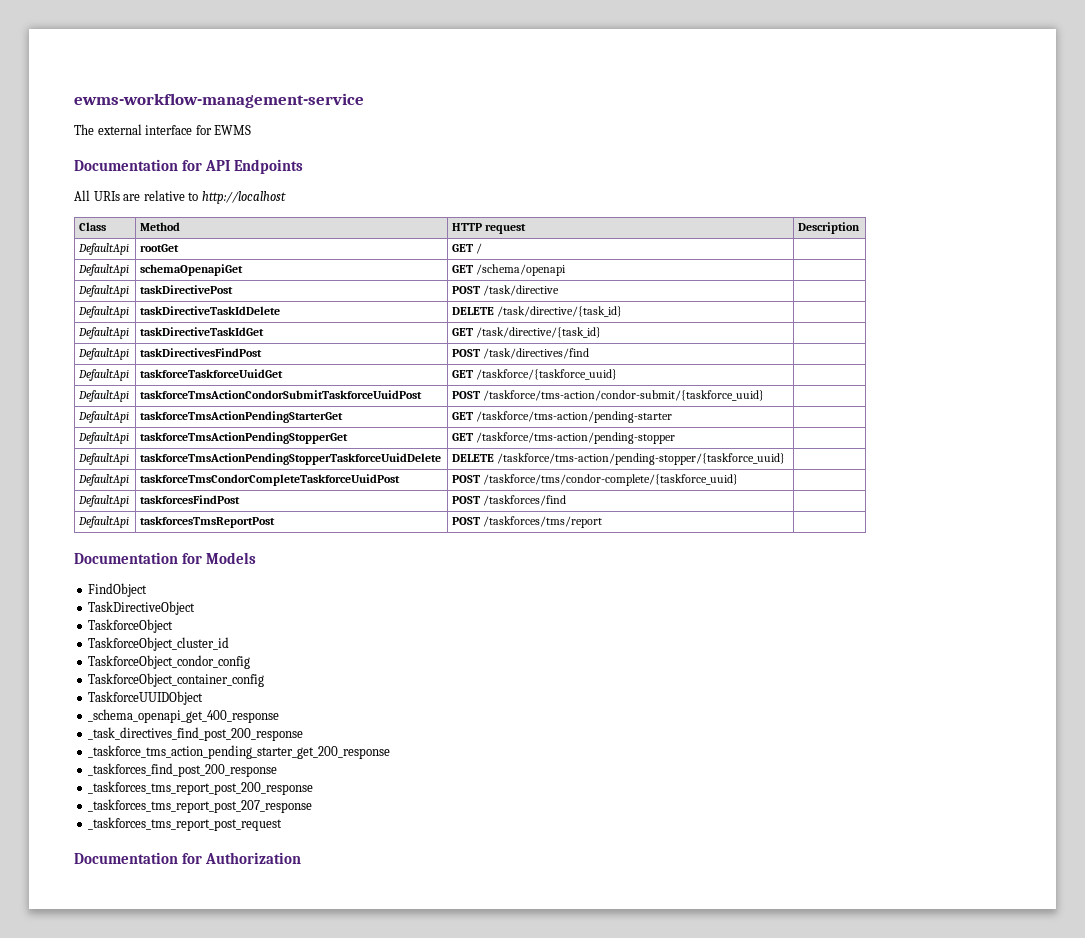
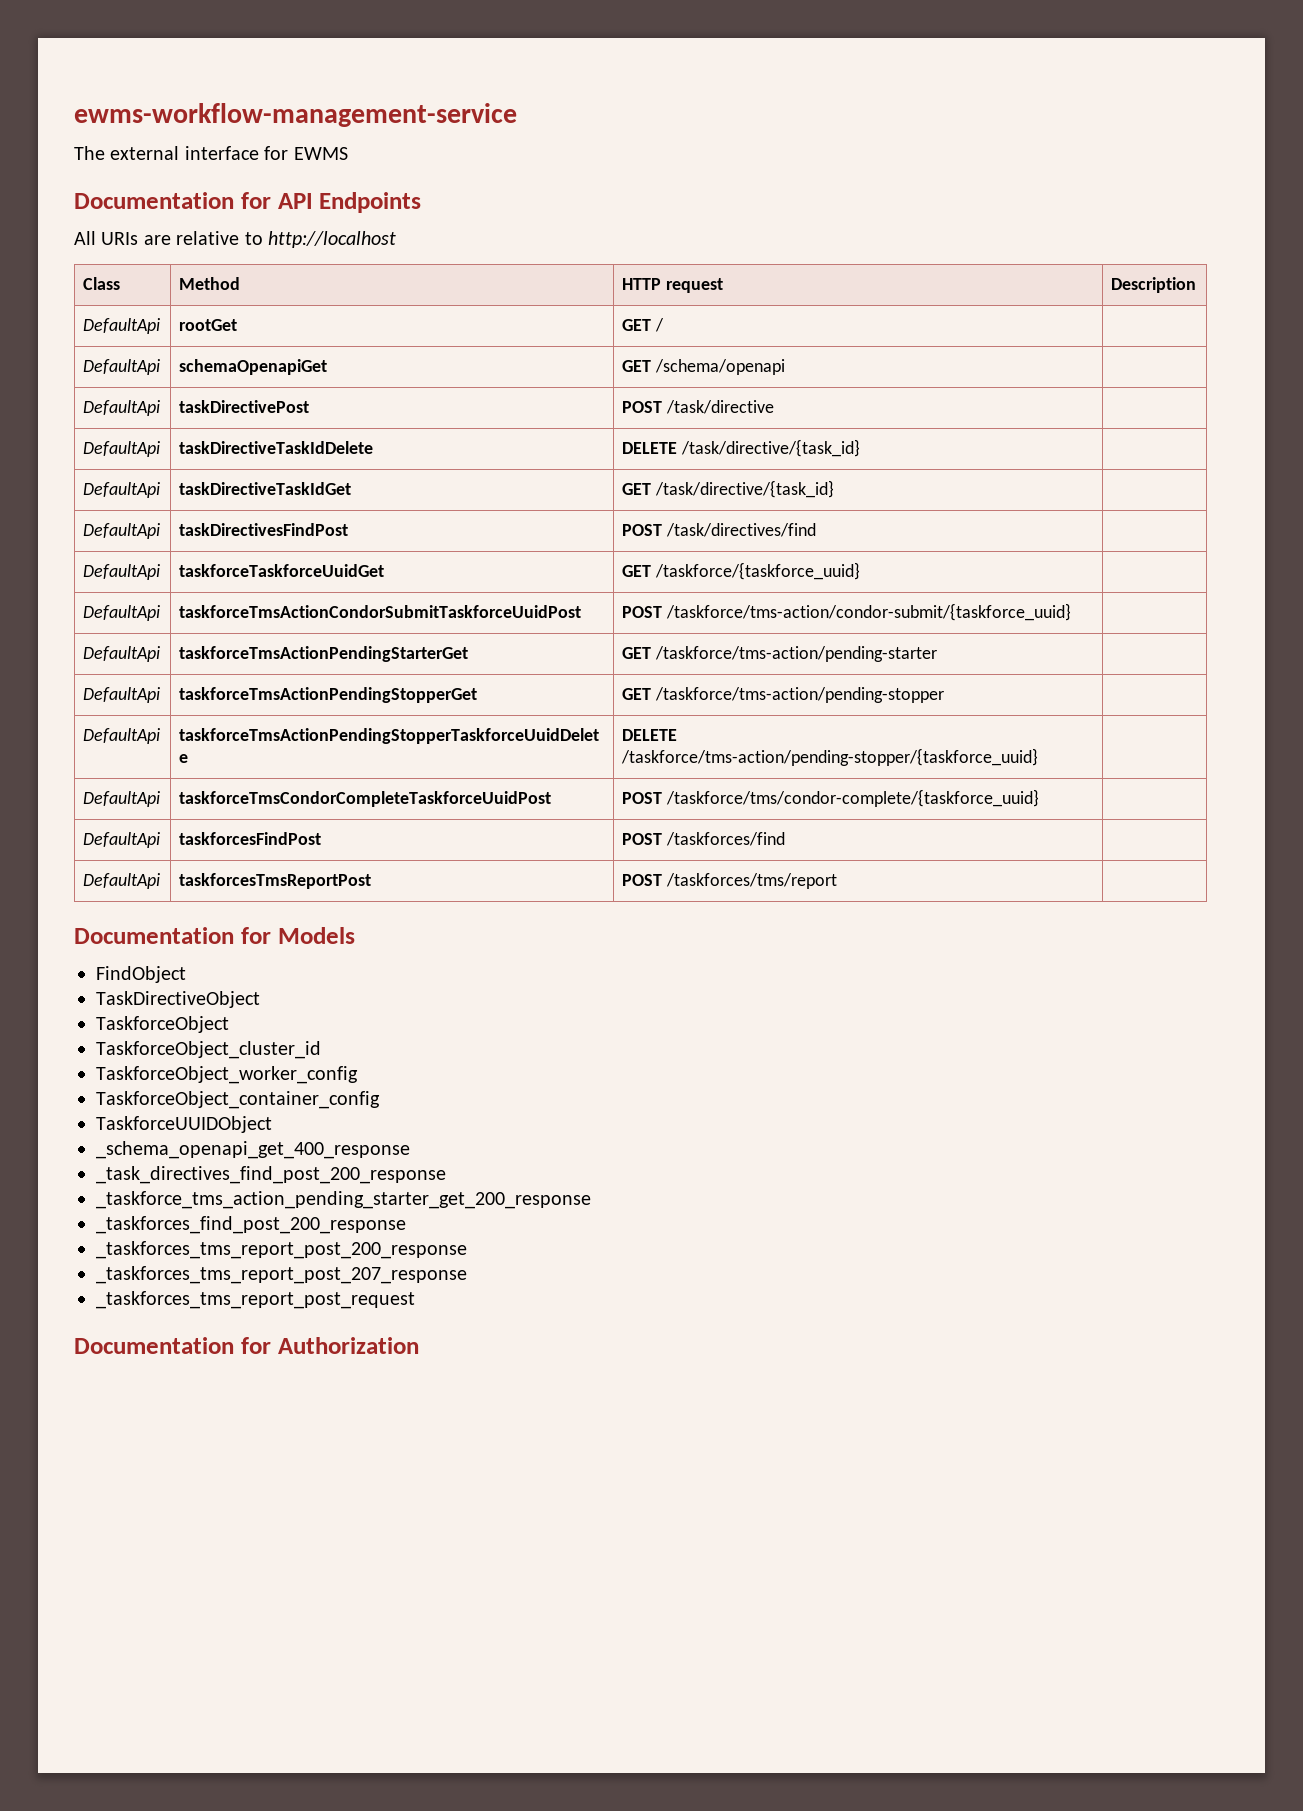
[88,655,251,669] TaskforceObject_condor_config -> [96,1066,358,1084] TaskforceObject_worker_config

